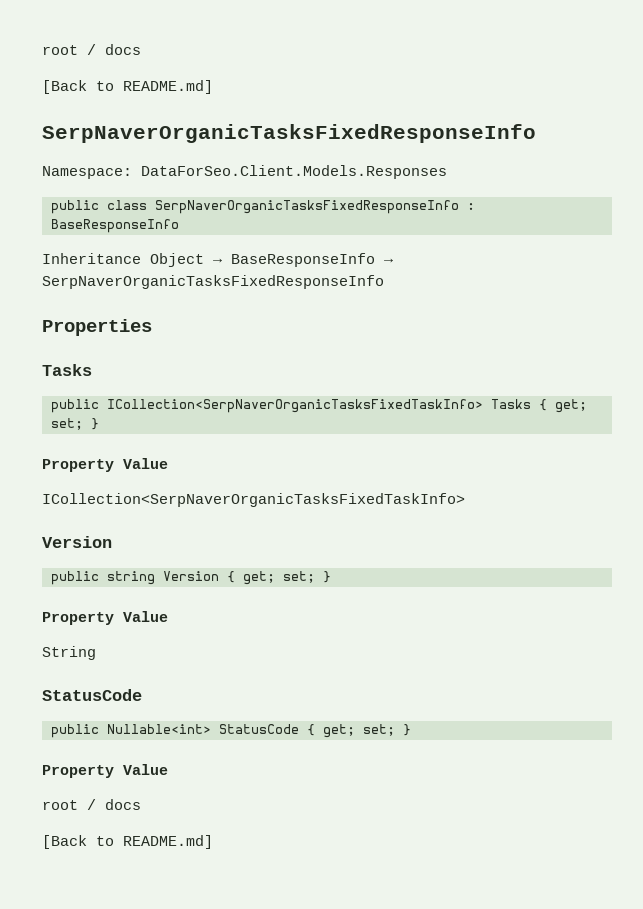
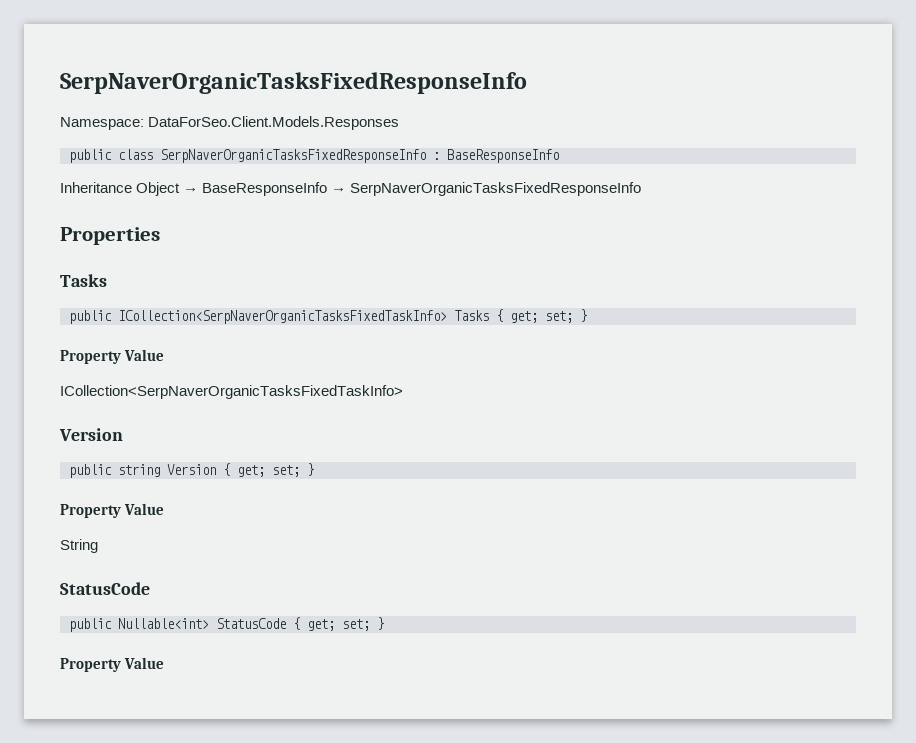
[42,44,141,55] [42,80,213,94] root / docs // [Back to README.md] // -> (60, 83) none
[42,799,141,810] [42,835,213,849] // root / docs // [Back to README.md] -> (165, 663) none

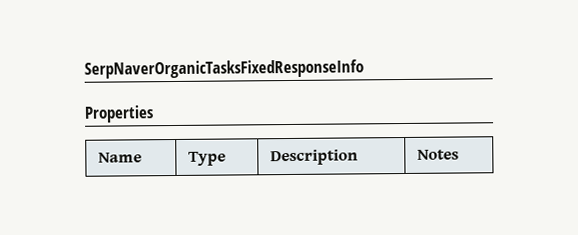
[60,72,527,94] [60,116,400,130] [69,149,559,163] [60,182,642,196] [60,227,160,245] [60,274,107,287] [69,309,587,324] [60,349,165,364] [60,385,403,399] [59,428,123,441] [69,463,314,478] [60,503,165,518] [60,539,98,553] [60,582,150,595] [69,617,384,632] [60,657,165,672] SerpNaverOrganicTasksFixedResponseInfo // Namespace: DataForSeo.Client.Models.Responses // public class SerpNaverOrganicTasksFixedResponseInfo : BaseResponseInfo // Inheritance Object → BaseResponseInfo → SerpNaverOrganicTasksFixedResponseInfo // Properties // Tasks // public ICollection<SerpNaverOrganicTasksFixedTaskInfo> Tasks { get; set; } // Property Value // ICollection<SerpNaverOrganicTasksFixedTaskInfo> // Version // public string Version { get; set; } // Property Value // String // StatusCode // public Nullable<int> StatusCode { get; set; } // Property Value -> [84,59,364,79] [84,105,154,123] [98,152,143,163] [188,151,227,166] [270,149,359,166] [417,149,460,160] SerpNaverOrganicTasksFixedResponseInfo // Properties // Name | Type | Description | Notes

